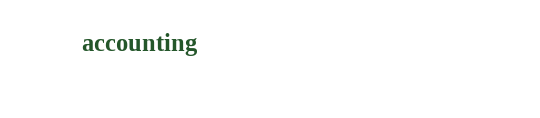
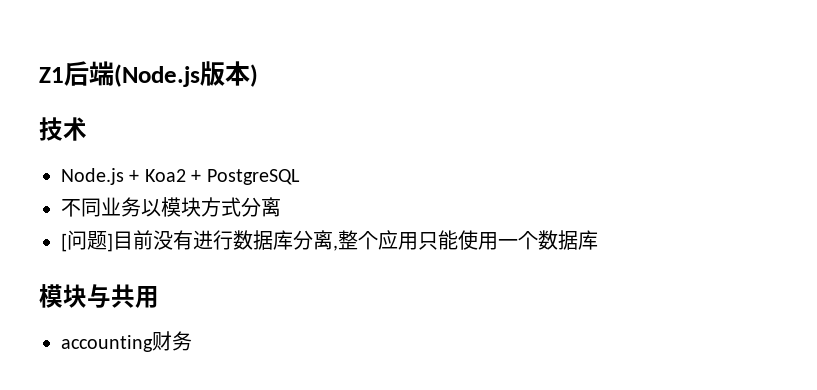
[82,33,198,56] accounting -> [39,61,258,87] [39,117,87,141] [61,168,300,185] [61,197,281,217] [61,230,598,252] [39,284,159,308] [61,331,192,352] Z1后端(Node.js版本) // 技术 // Node.js + Koa2 + PostgreSQL // 不同业务以模块方式分离 // [问题]目前没有进行数据库分离,整个应用只能使用一个数据库 // 模块与共用 // accounting财务

